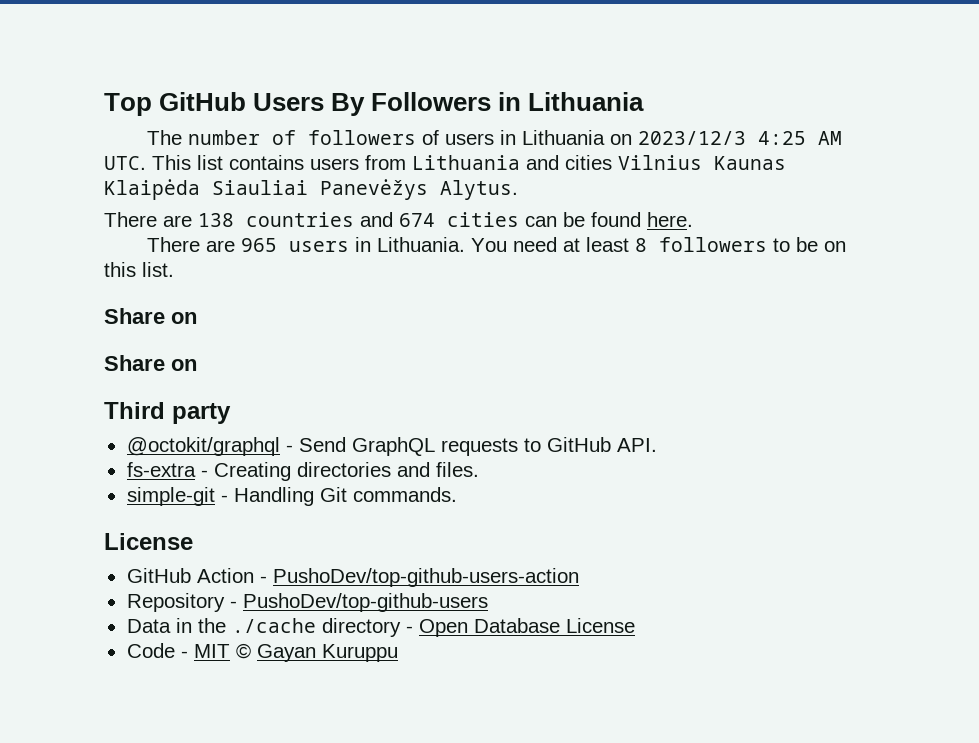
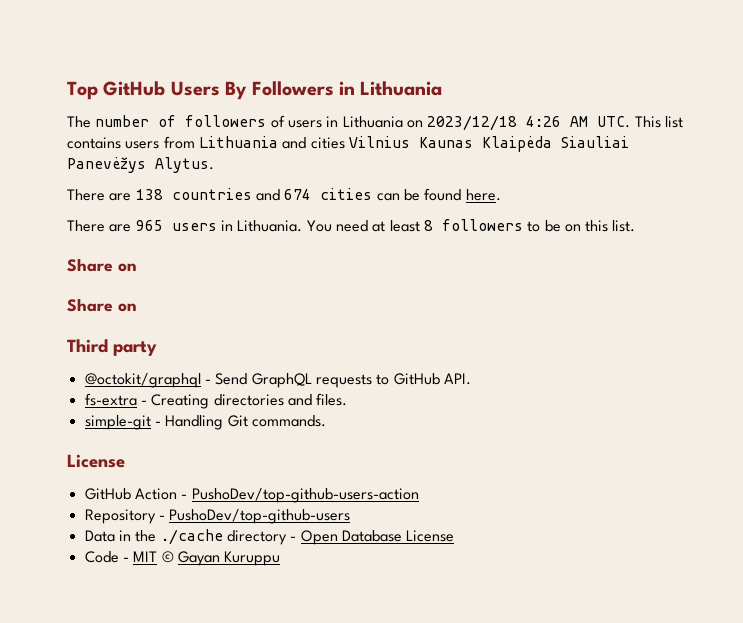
[637,131,806,145] 2023/12/3 4:25 -> [427,115,562,131] 2023/12/18 4:26

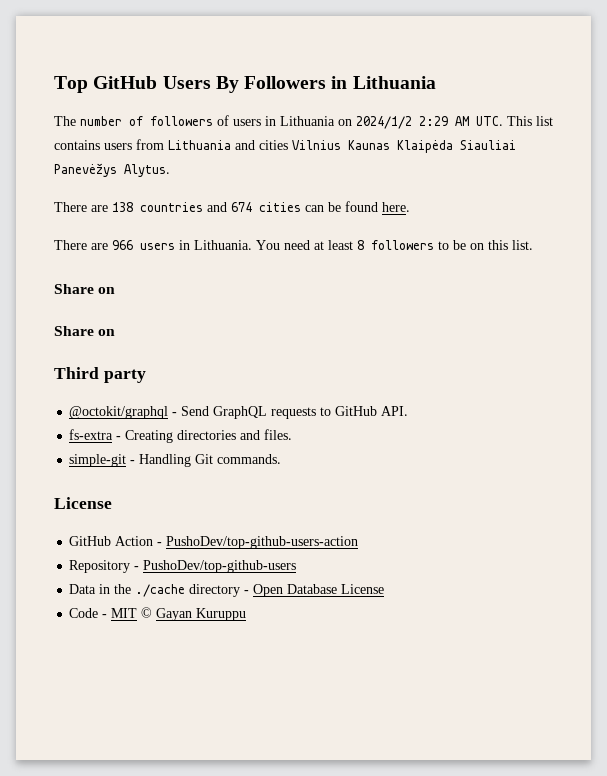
[427,115,562,131] 2023/12/18 4:26 -> [356,116,448,129] 2024/1/2 2:29
[135,220,163,231] 965 -> [112,240,133,250] 966

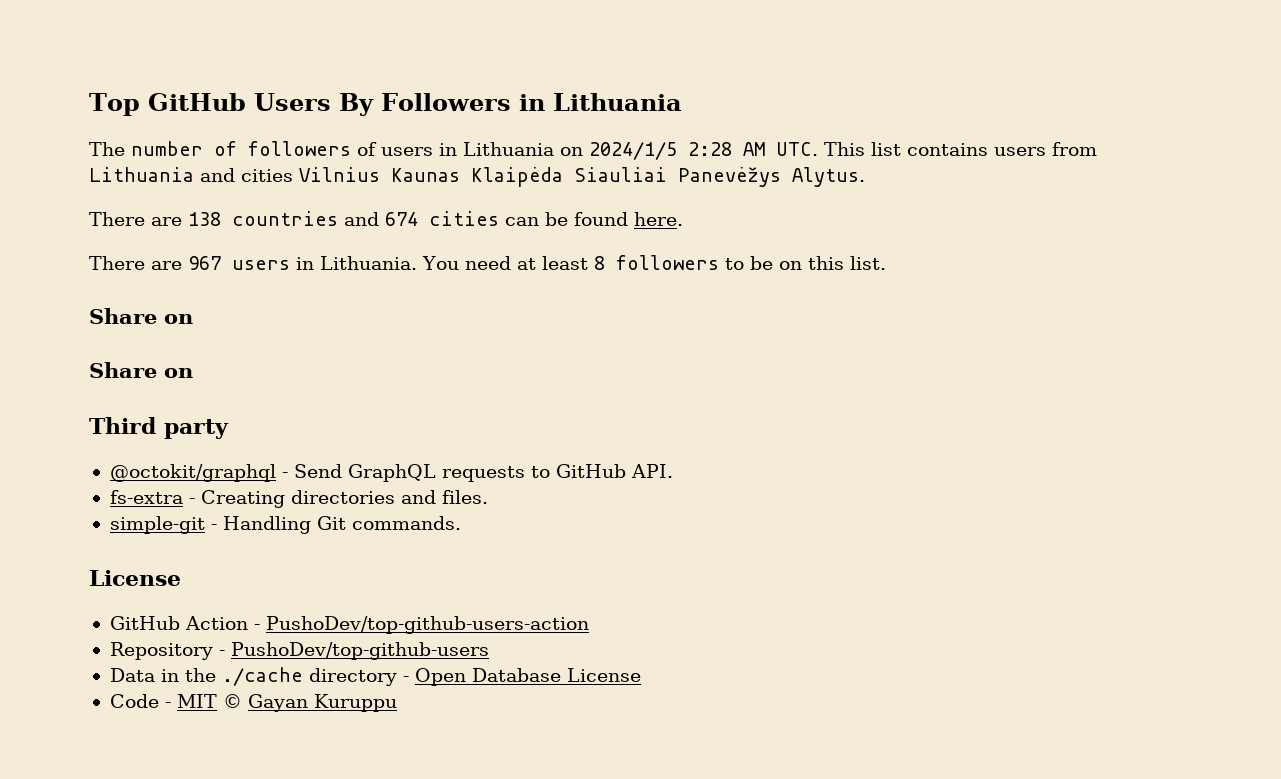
[356,116,448,129] 2024/1/2 2:29 -> [589,142,732,160] 2024/1/5 2:28
[112,240,133,250] 966 -> [188,256,221,270] 967

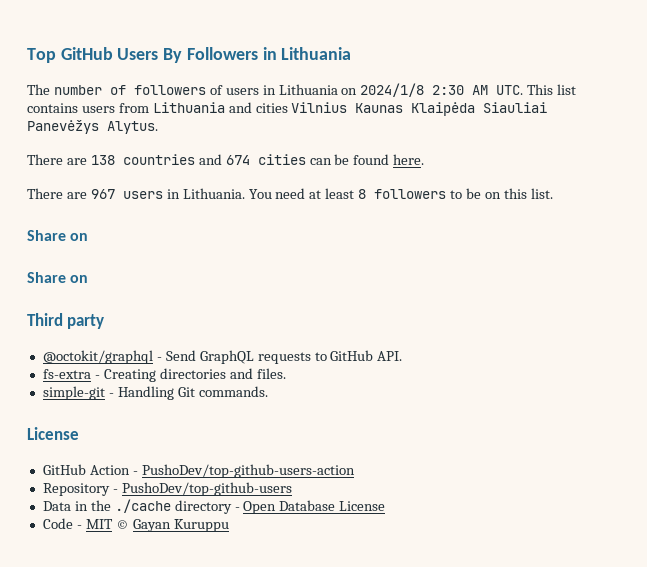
[589,142,732,160] 2024/1/5 2:28 -> [360,83,465,97] 2024/1/8 2:30

